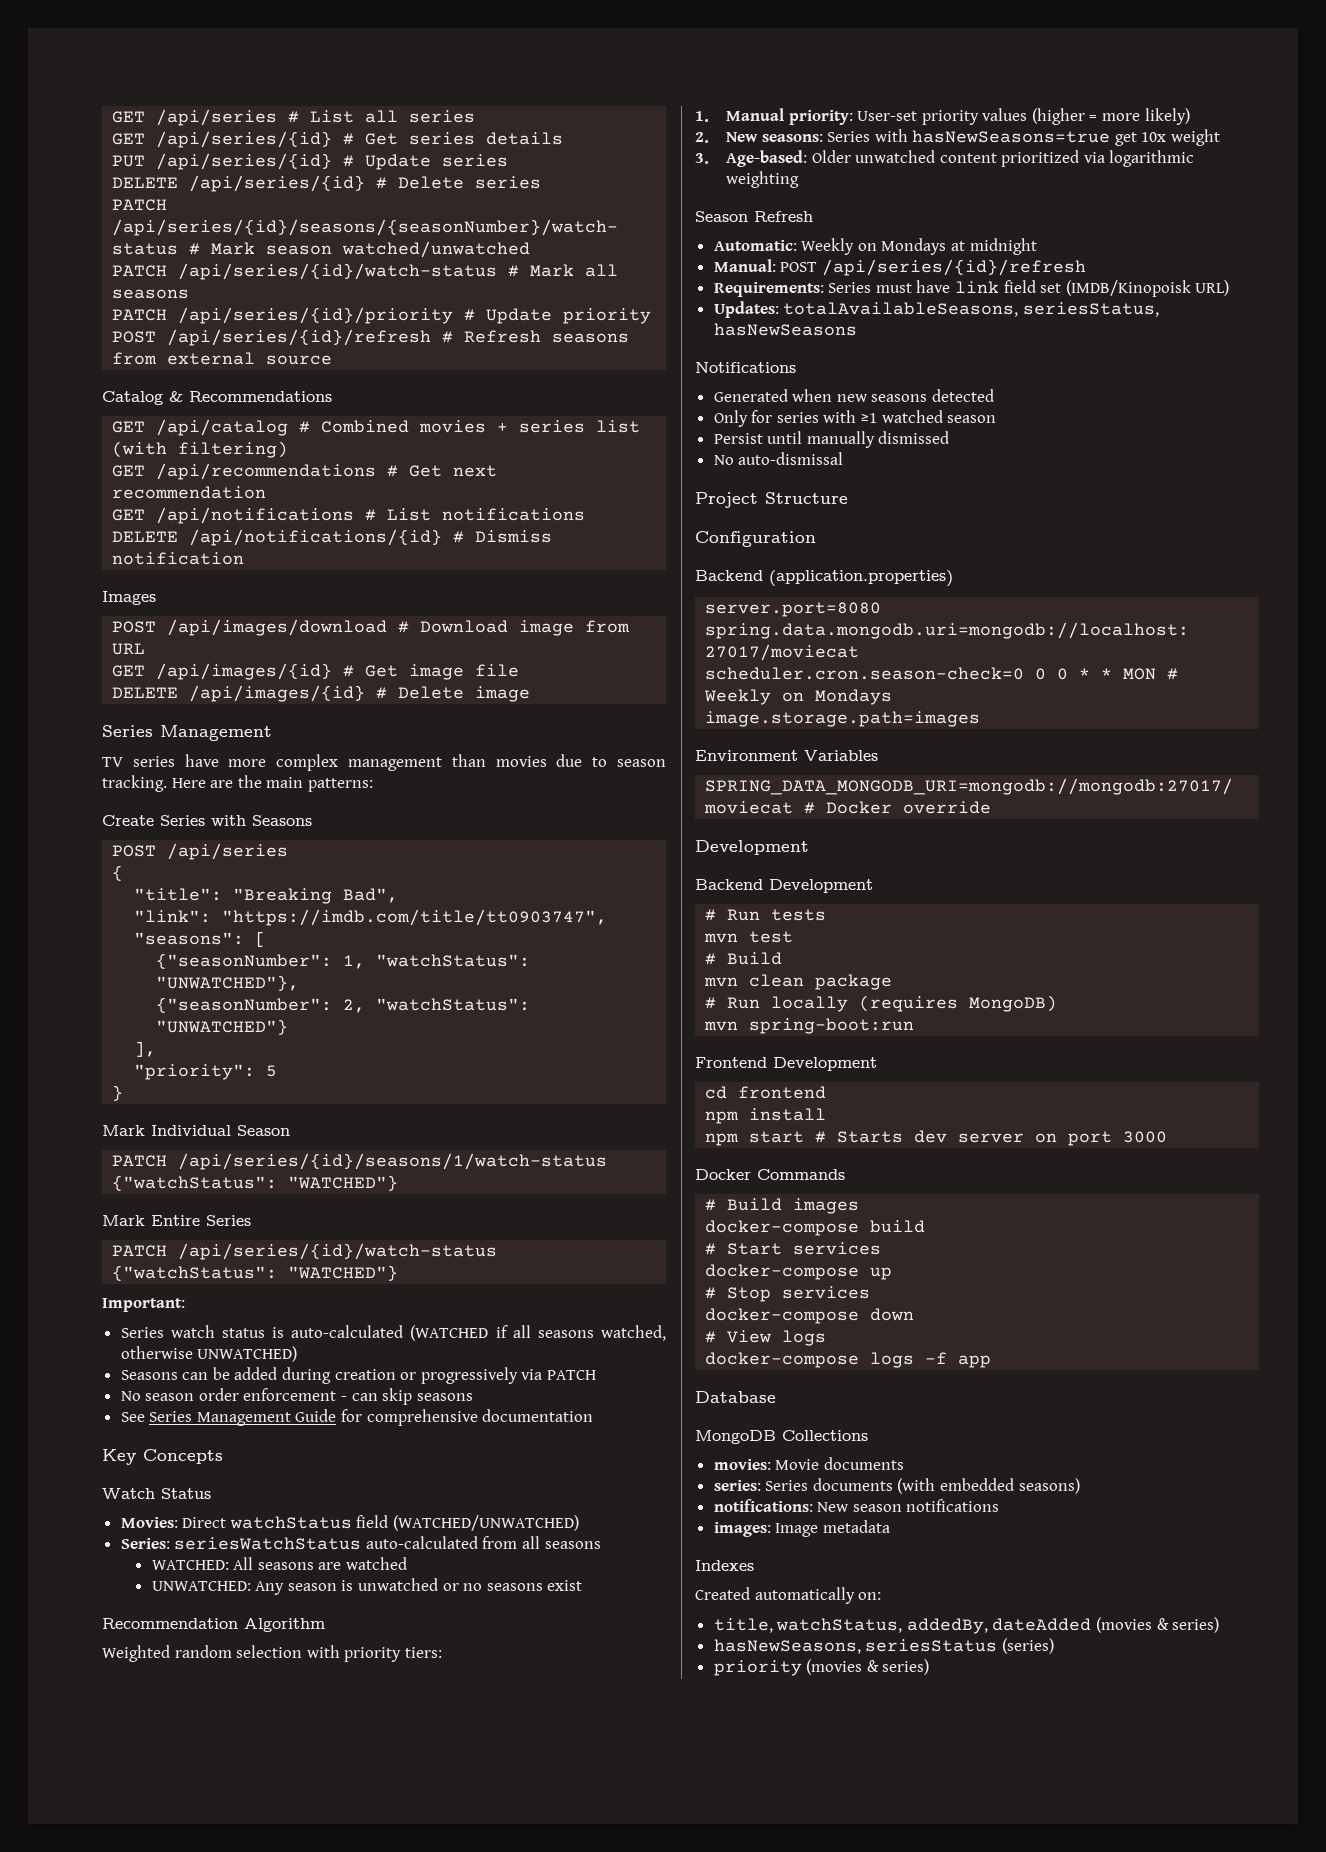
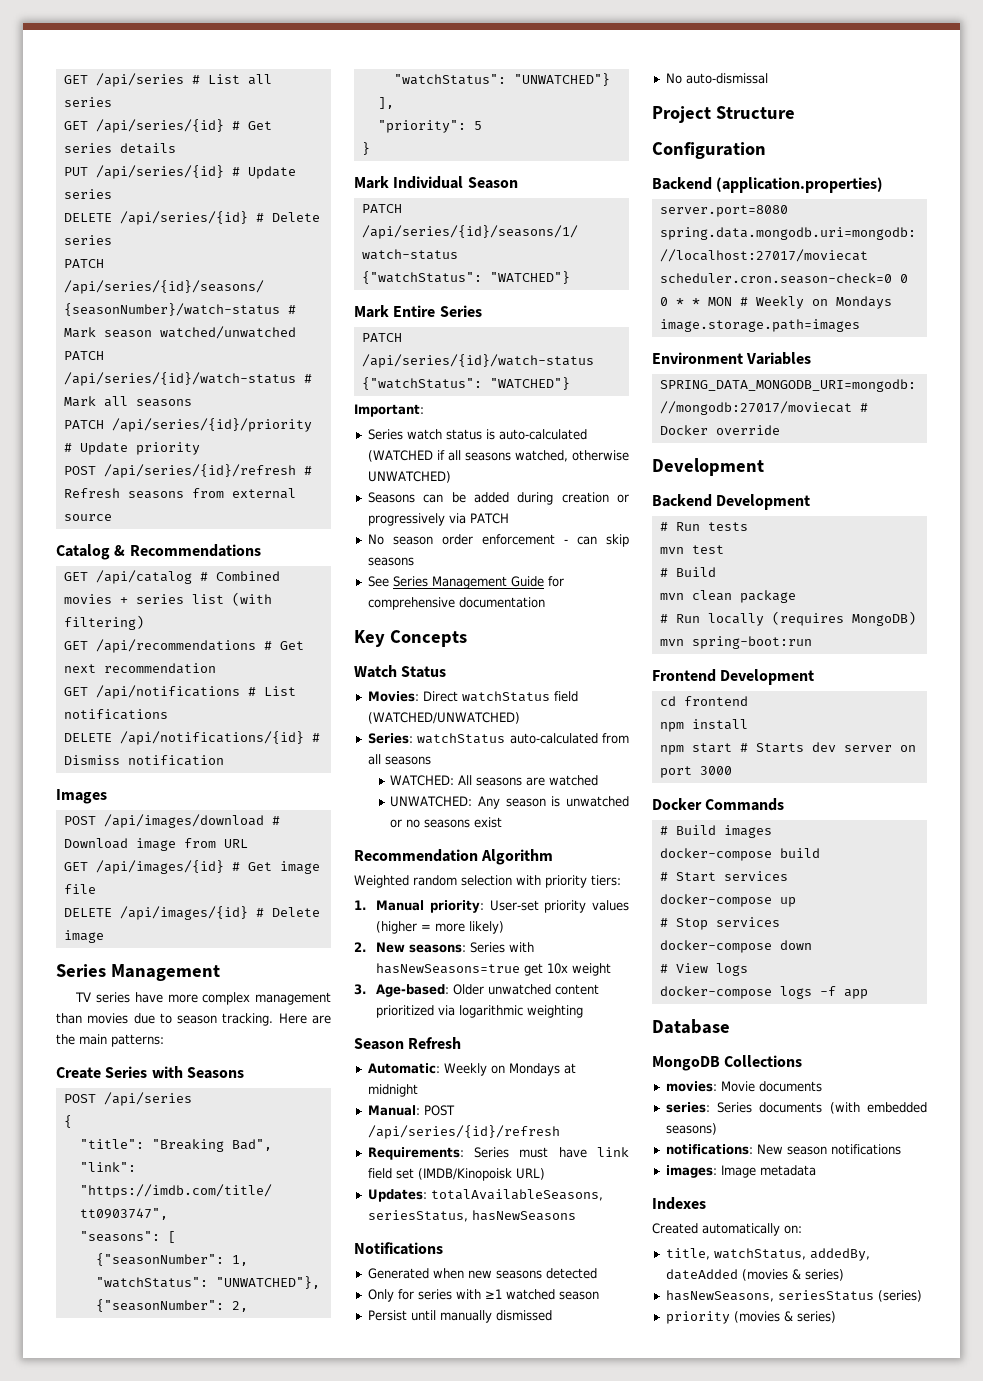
[174,1537,362,1550] seriesWatchStatus -> [417,733,506,744] watchStatus

